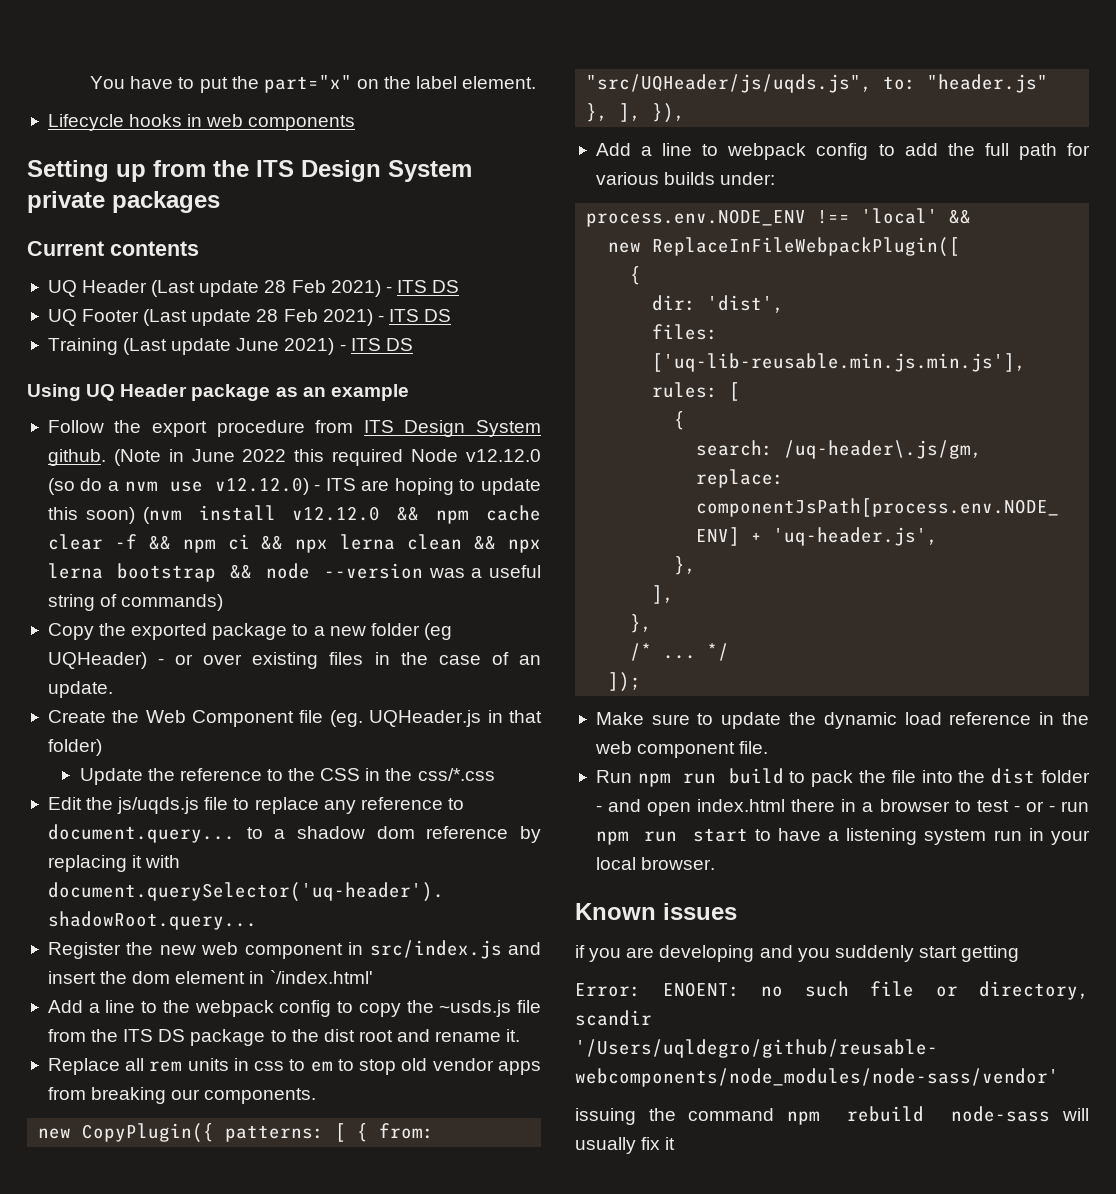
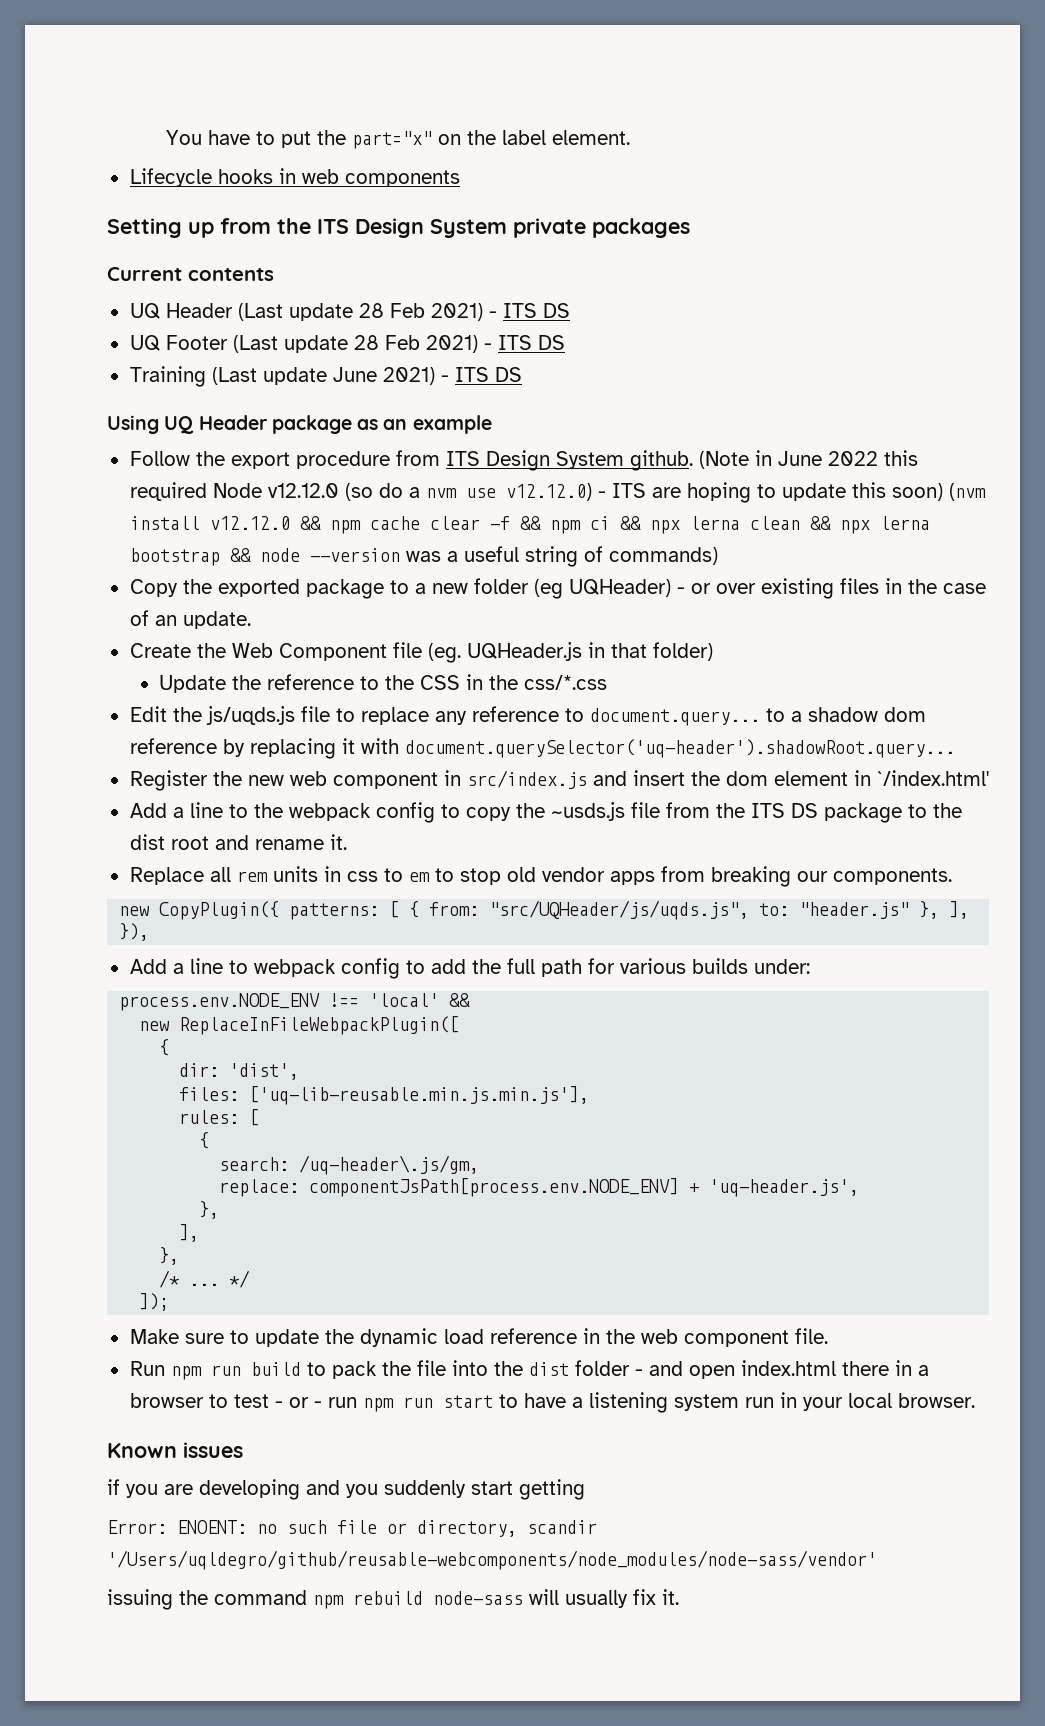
[665,1137,676,1150] it -> [662,1589,679,1605] it.

